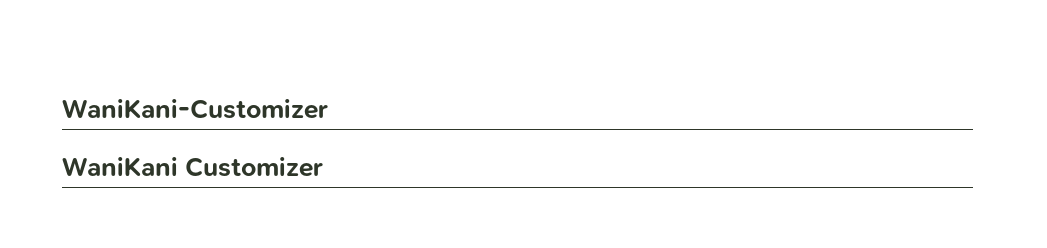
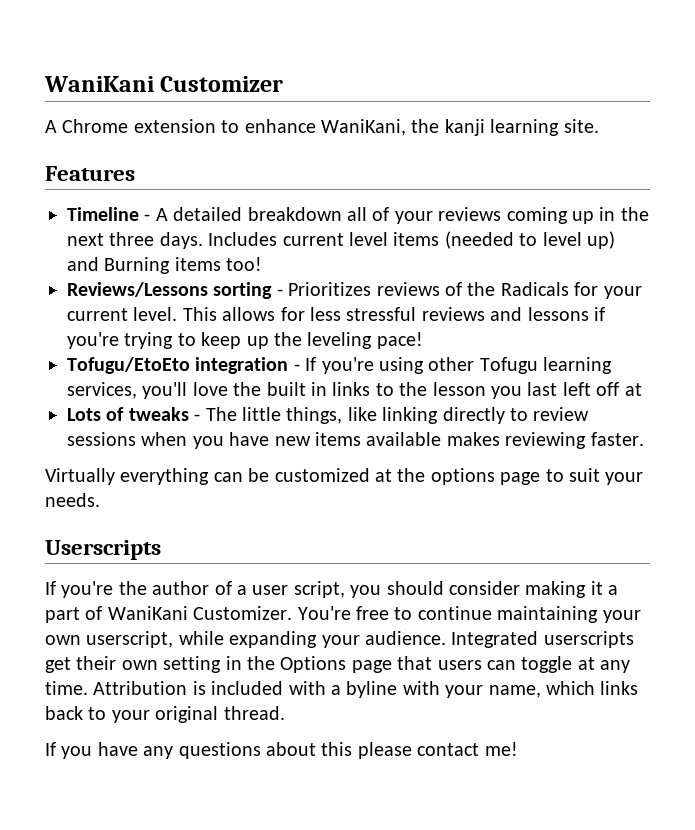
[62,99,328,119] WaniKani-Customizer // -> (44, 84) none
(324, 167) none -> [45,119,599,136] [45,166,135,181] [67,207,649,224] [67,231,615,249] [67,257,263,274] [67,282,642,299] [67,307,605,321] [67,332,423,349] [67,357,613,374] [67,382,642,399] [67,407,590,424] [67,432,644,449] [45,468,644,485] [45,493,100,507] [45,540,161,560] [45,581,619,598] [45,606,641,623] [45,631,634,648] [45,656,631,673] [45,681,639,698] [45,706,285,723] [45,742,518,759] // A Chrome extension to enhance WaniKani, the kanji learning site. // Features // Timeline - A detailed breakdown all of your reviews coming up in the next three days. Includes current level items (needed to level up) and Burning items too! // Reviews/Lessons sorting - Prioritizes reviews of the Radicals for your current level. This allows for less stressful reviews and lessons if you're trying to keep up the leveling pace! // Tofugu/EtoEto integration - If you're using other Tofugu learning services, you'll love the built in links to the lesson you last left off at // Lots of tweaks - The little things, like linking directly to review sessions when you have new items available makes reviewing faster. // Virtually everything can be customized at the options page to suit your needs. // Userscripts // If you're the author of a user script, you should consider making it a part of WaniKani Customizer. You're free to continue maintaining your own userscript, while expanding your audience. Integrated userscripts get their own setting in the Options page that users can toggle at any time. Attribution is included with a byline with your name, which links back to your original thread. // If you have any questions about this please contact me!

